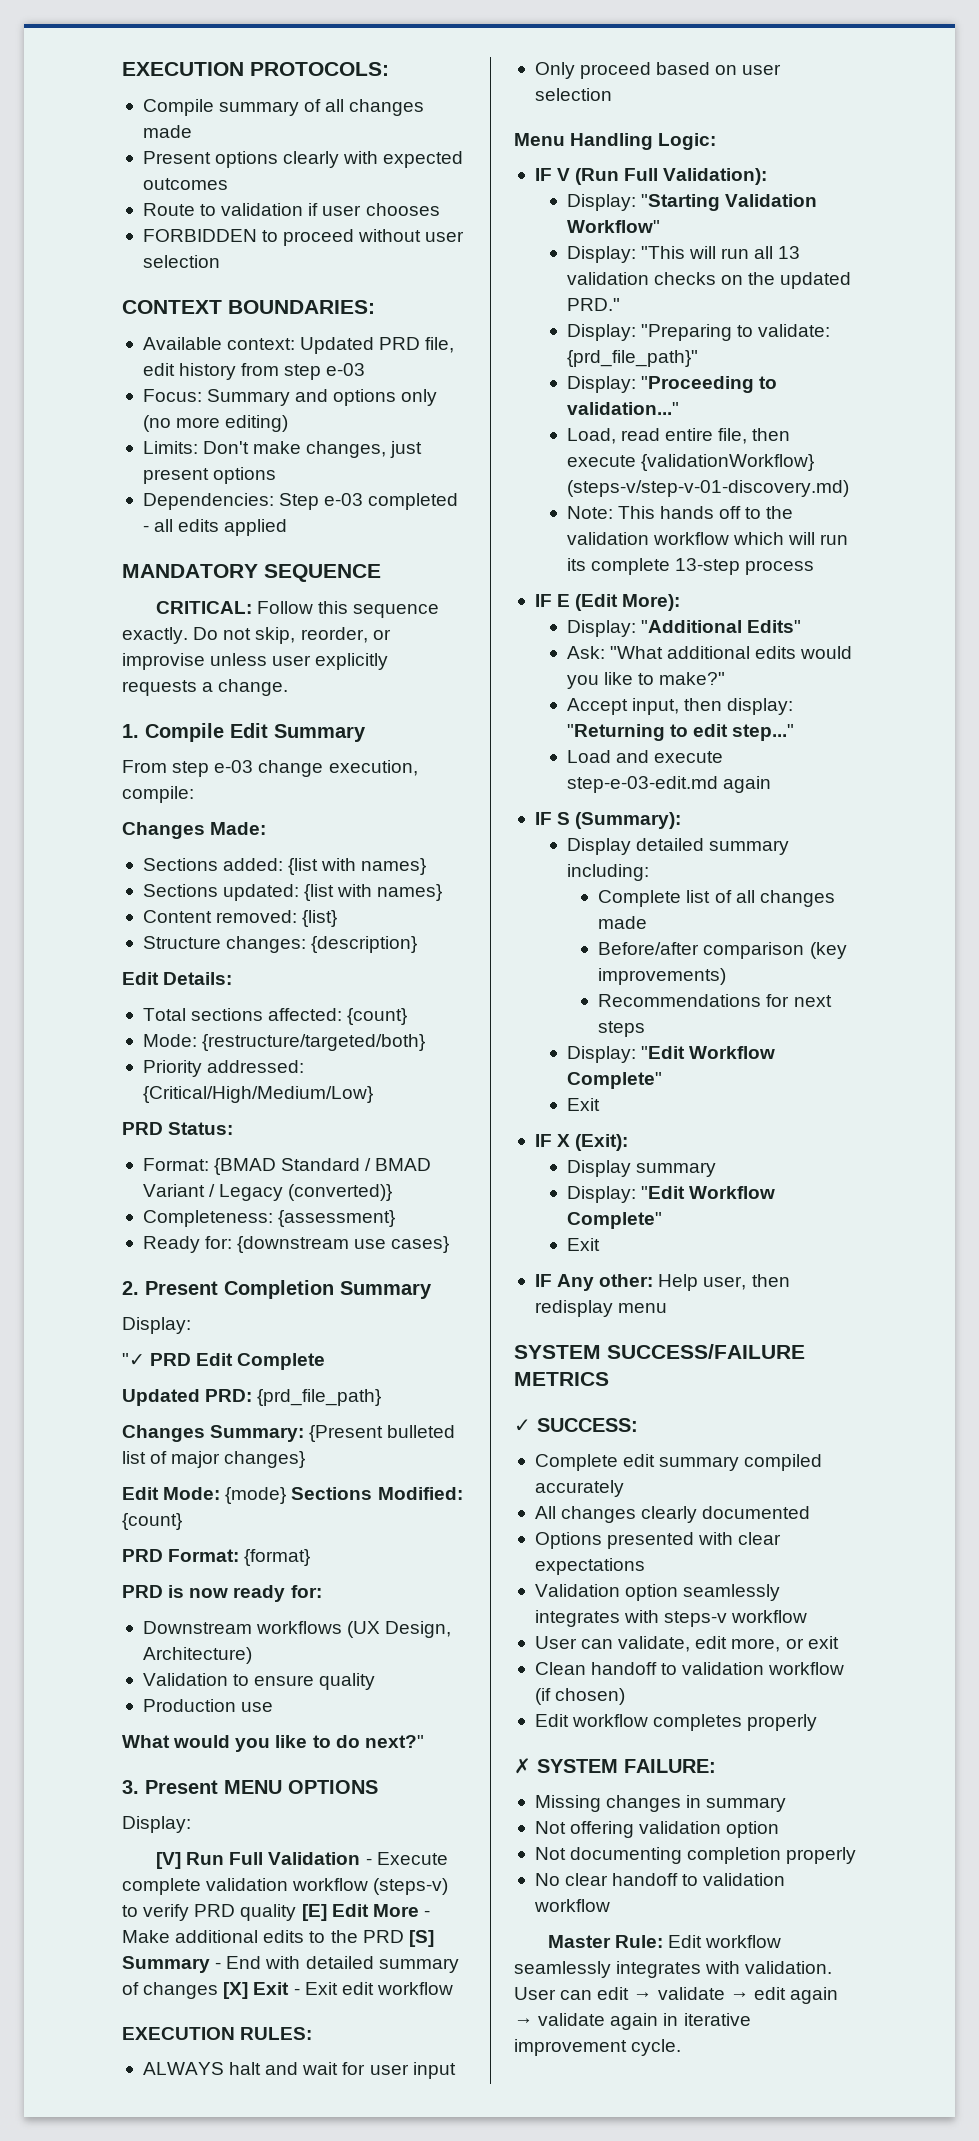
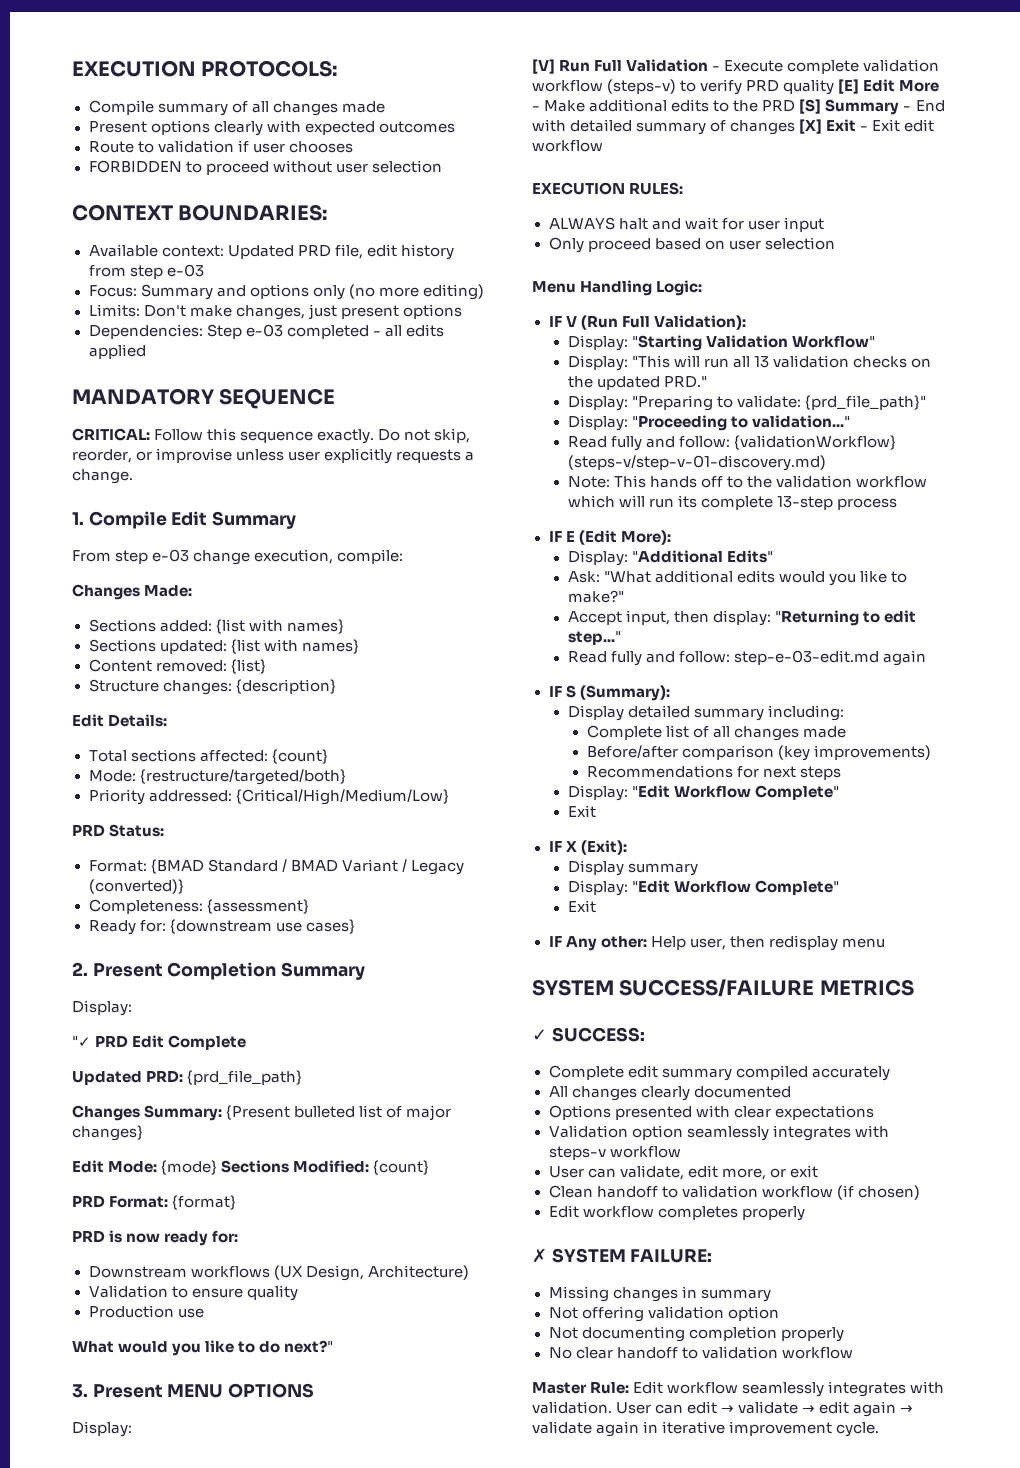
[566,428,791,444] [566,455,636,467] Load, read entire file, then execute -> [567,436,730,451] Read fully and follow:
[566,750,723,763] Load and execute -> [567,651,730,666] Read fully and follow:

